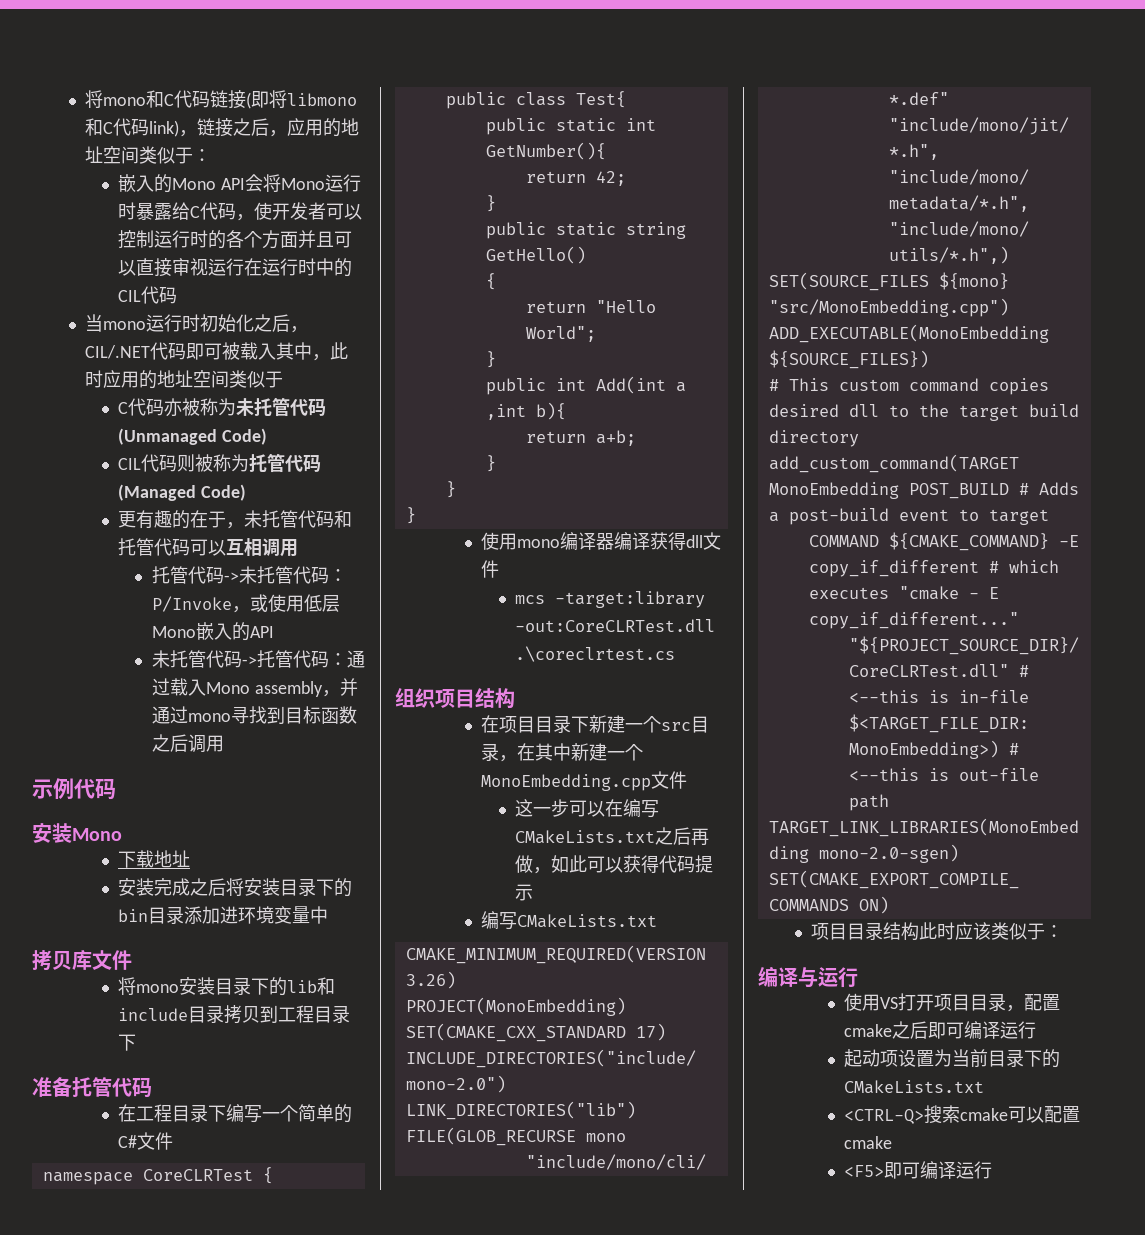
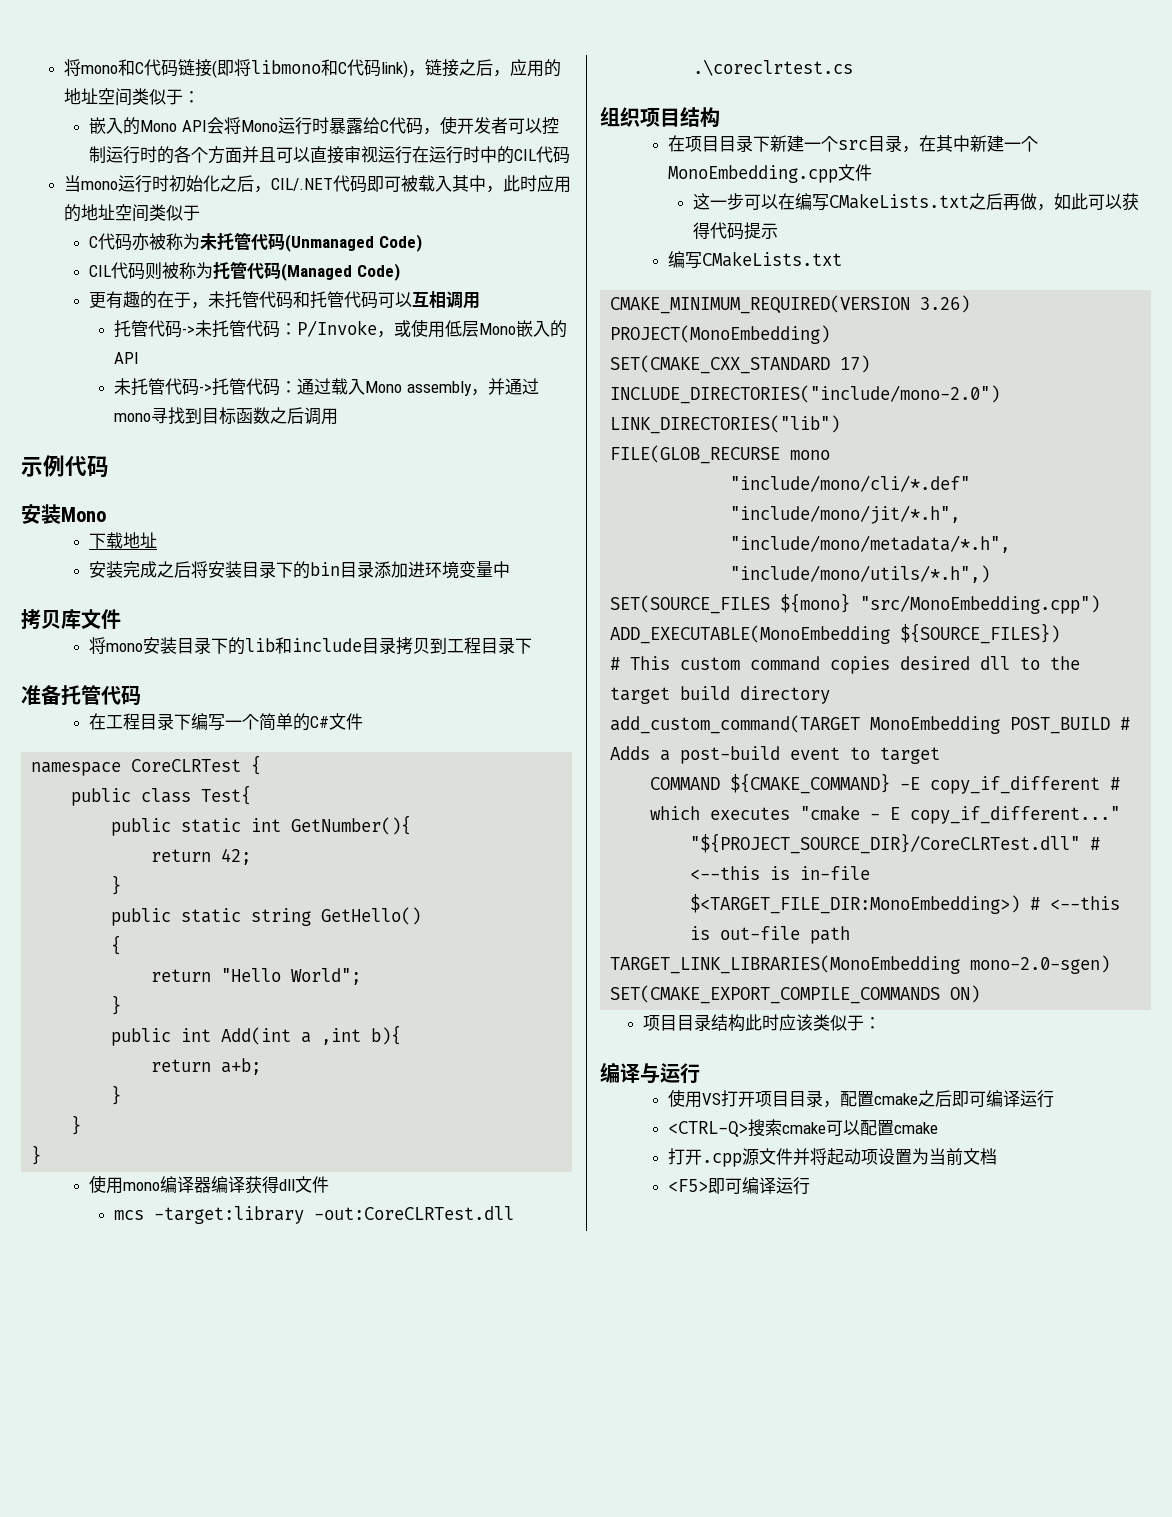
[844,1049,1061,1068] [844,1080,985,1094] // 起动项设置为当前目录下的CMakeLists.txt -> (1055, 1099) none
(893, 1142) none -> [668,1148,998,1167] // 打开.cpp源文件并将起动项设置为当前文档

